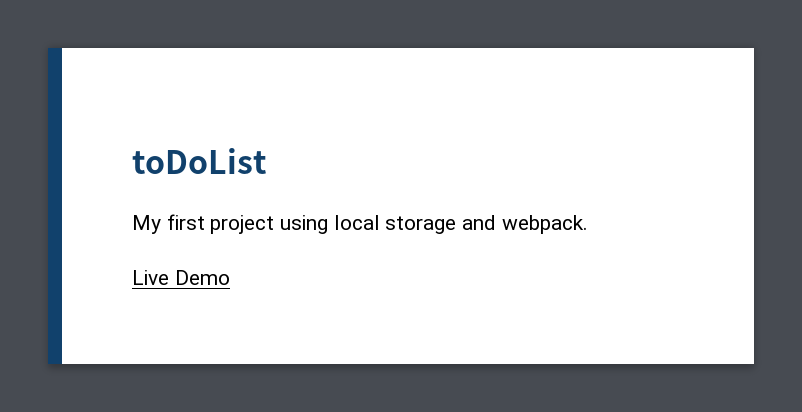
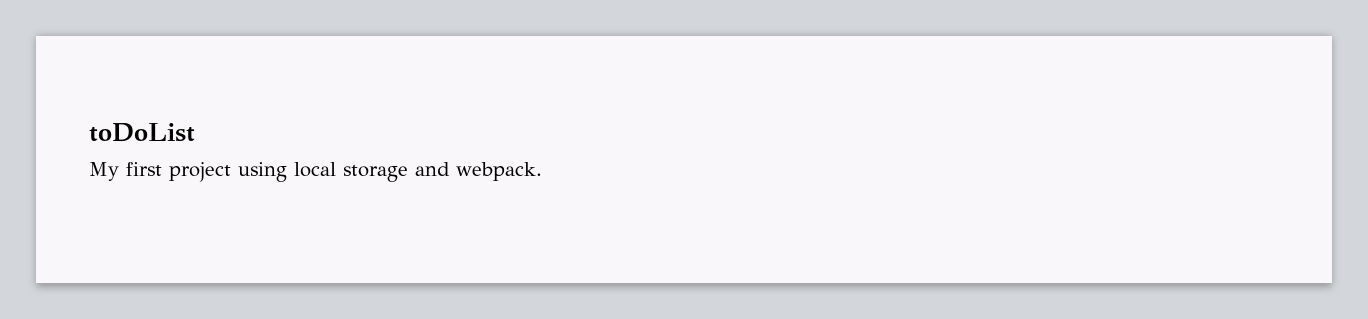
[132,270,230,285] // Live Demo -> (542, 171) none

